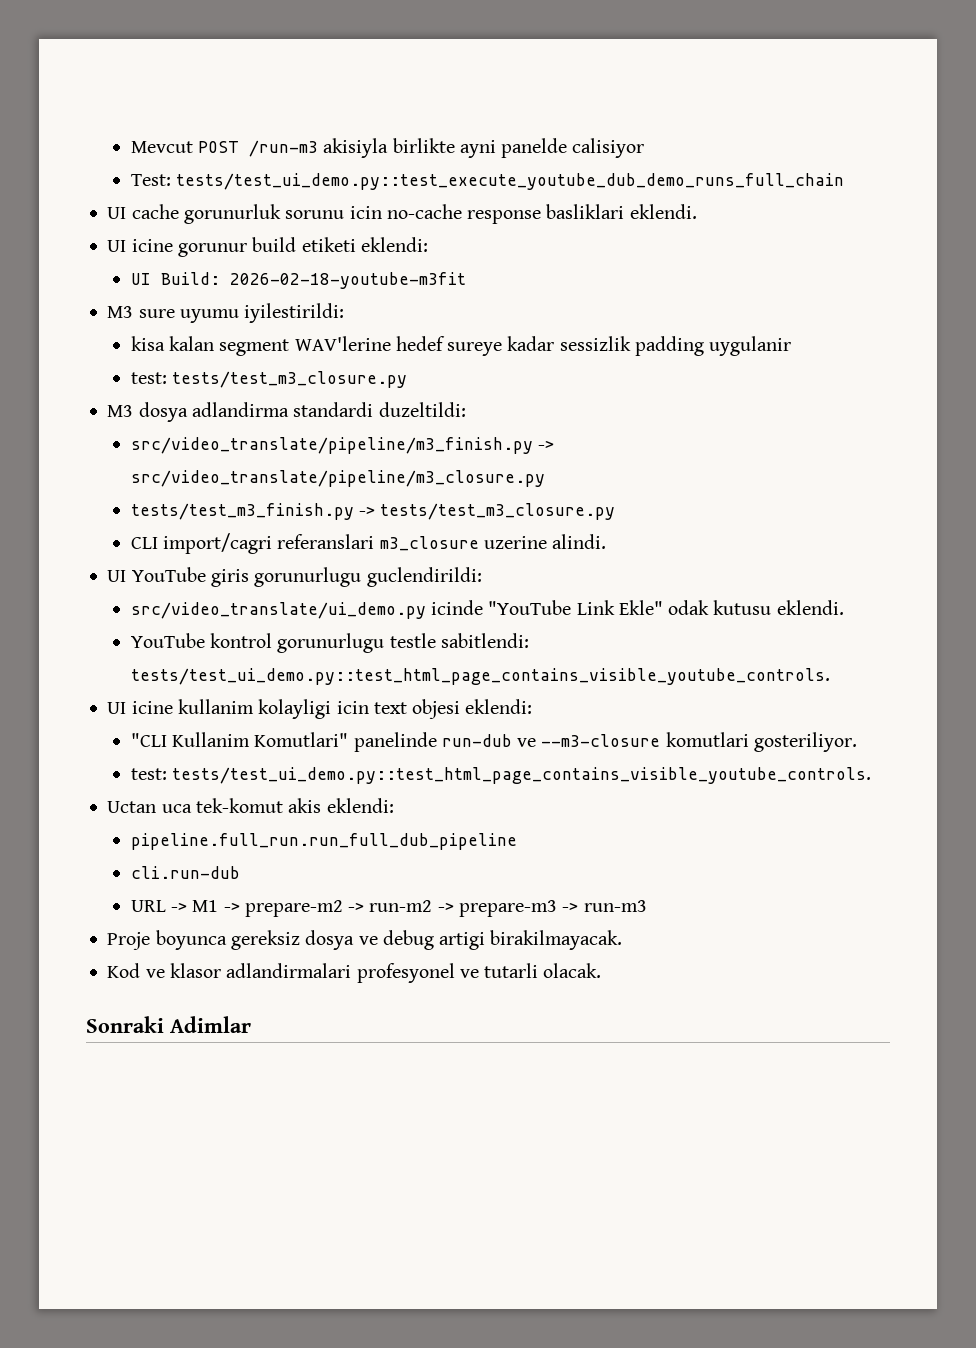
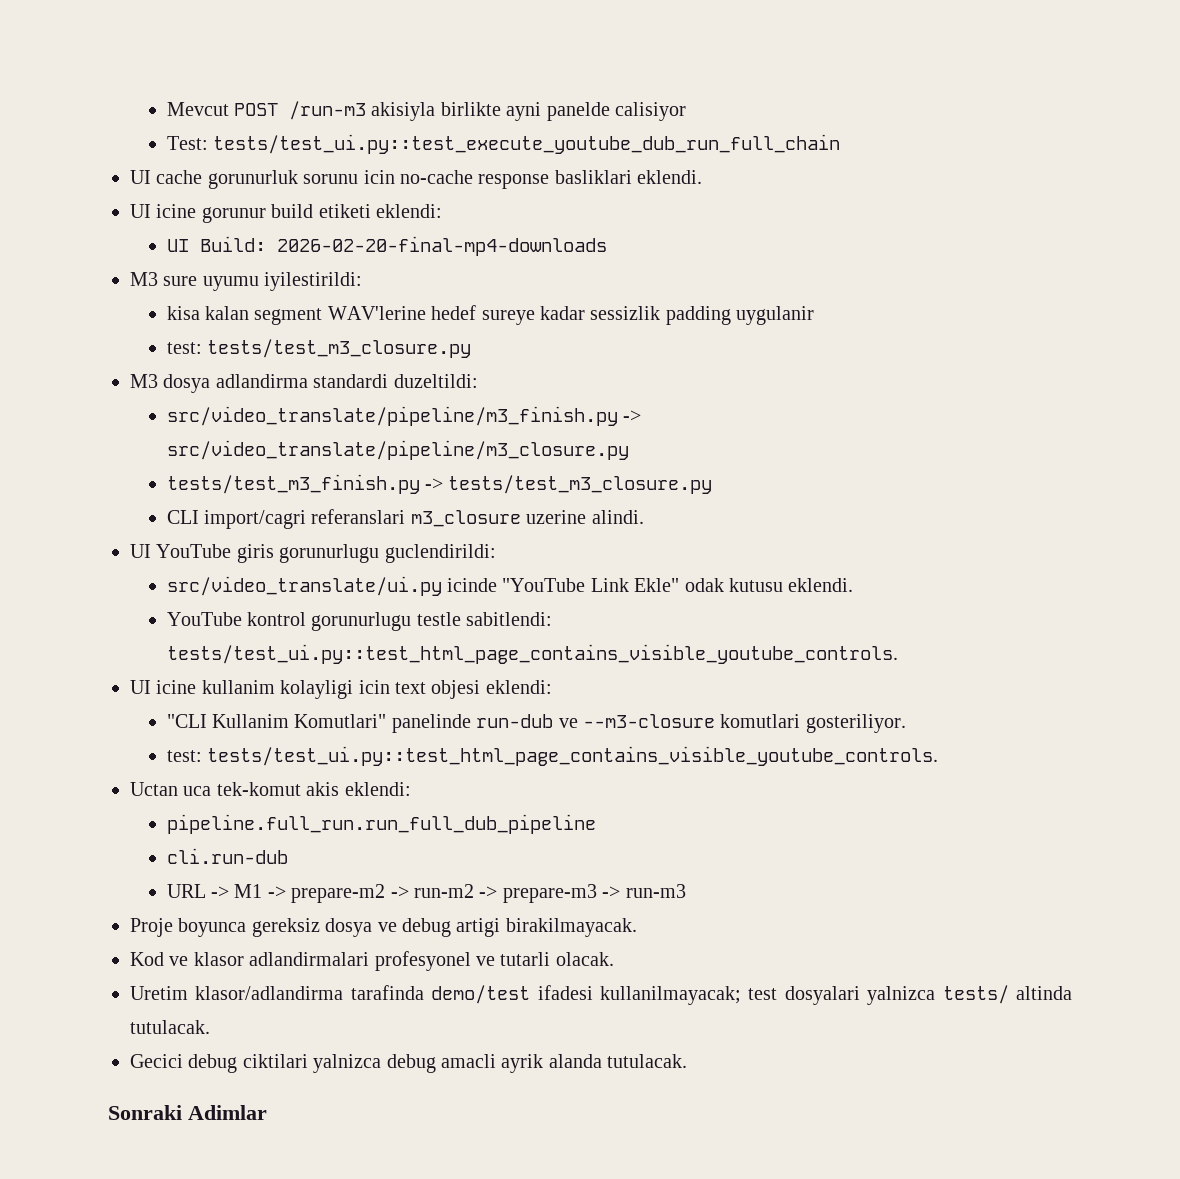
[176,173,845,190] tests/test_ui_demo.py::test_execute_youtube_dub_demo_runs_full_chain -> [213,134,841,154] tests/test_ui.py::test_execute_youtube_dub_run_full_chain
[229,272,466,289] 2026-02-18-youtube-m3fit -> [276,236,607,256] 2026-02-20-final-mp4-downloads
[130,602,426,619] src/video_translate/ui_demo.py -> [166,576,442,596] src/video_translate/ui.py
[130,668,830,685] tests/test_ui_demo.py::test_html_page_contains_visible_youtube_controls. -> [166,644,898,664] tests/test_ui.py::test_html_page_contains_visible_youtube_controls.
[172,767,872,784] tests/test_ui_demo.py::test_html_page_contains_visible_youtube_controls. -> [207,746,939,766] tests/test_ui.py::test_html_page_contains_visible_youtube_controls.
(602, 970) none -> [130,985,1072,1005] [130,1020,210,1034] [130,1054,688,1073] // Uretim klasor/adlandirma tarafinda demo/test ifadesi kullanilmayacak; test dosyalari yalnizca tests/ altinda tutulacak. // Gecici debug ciktilari yalnizca debug amacli ayrik alanda tutulacak.

